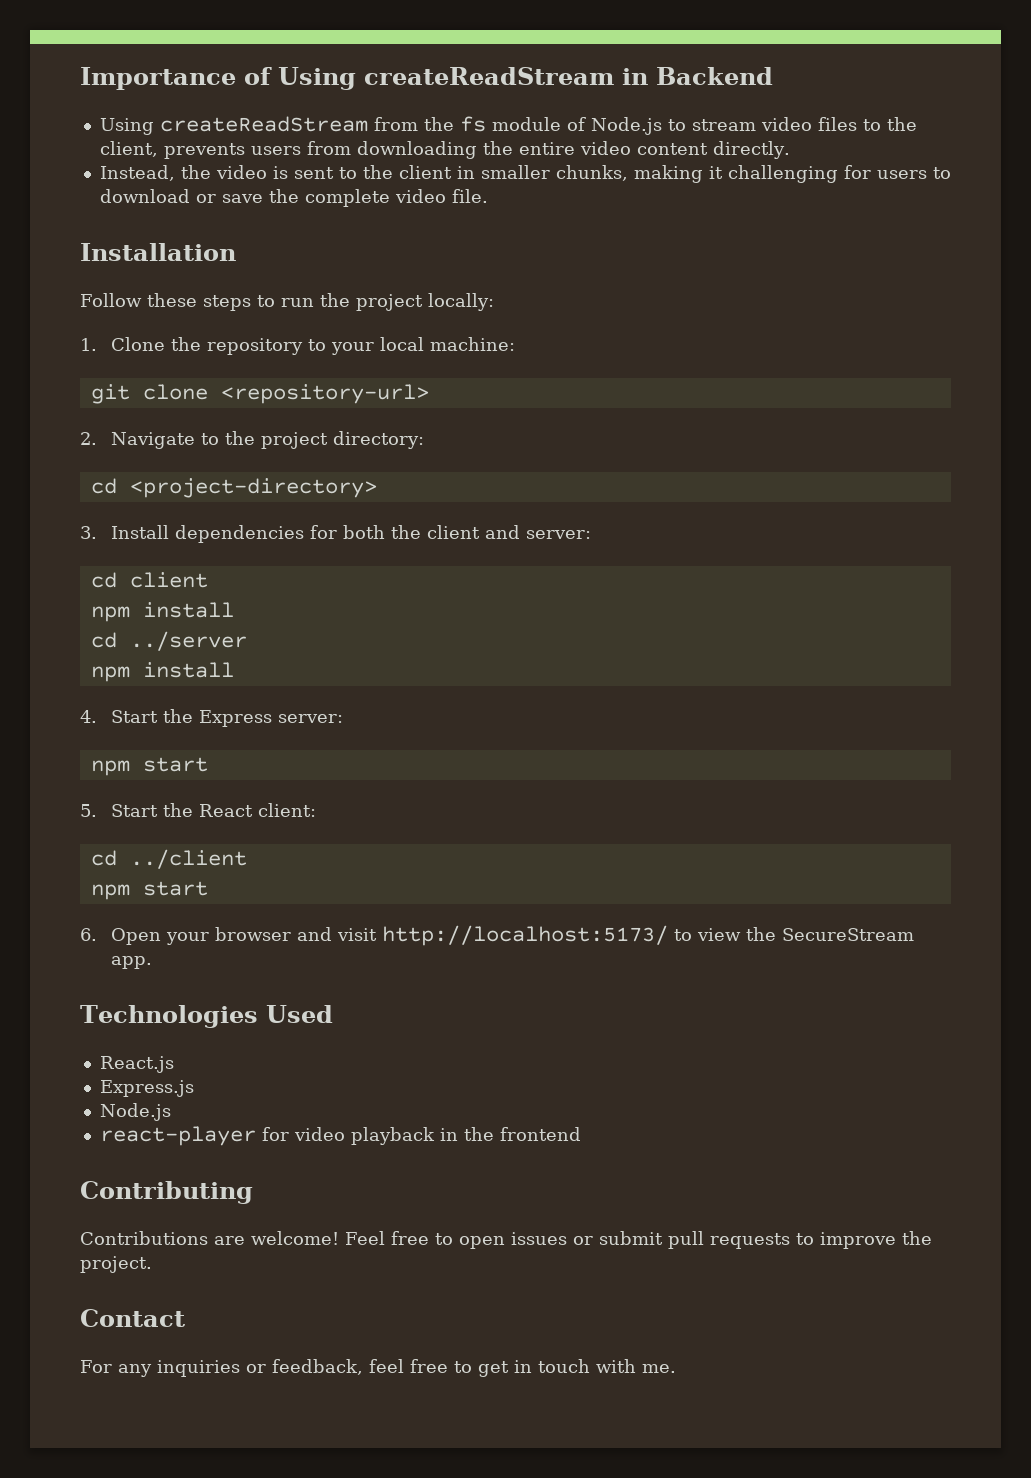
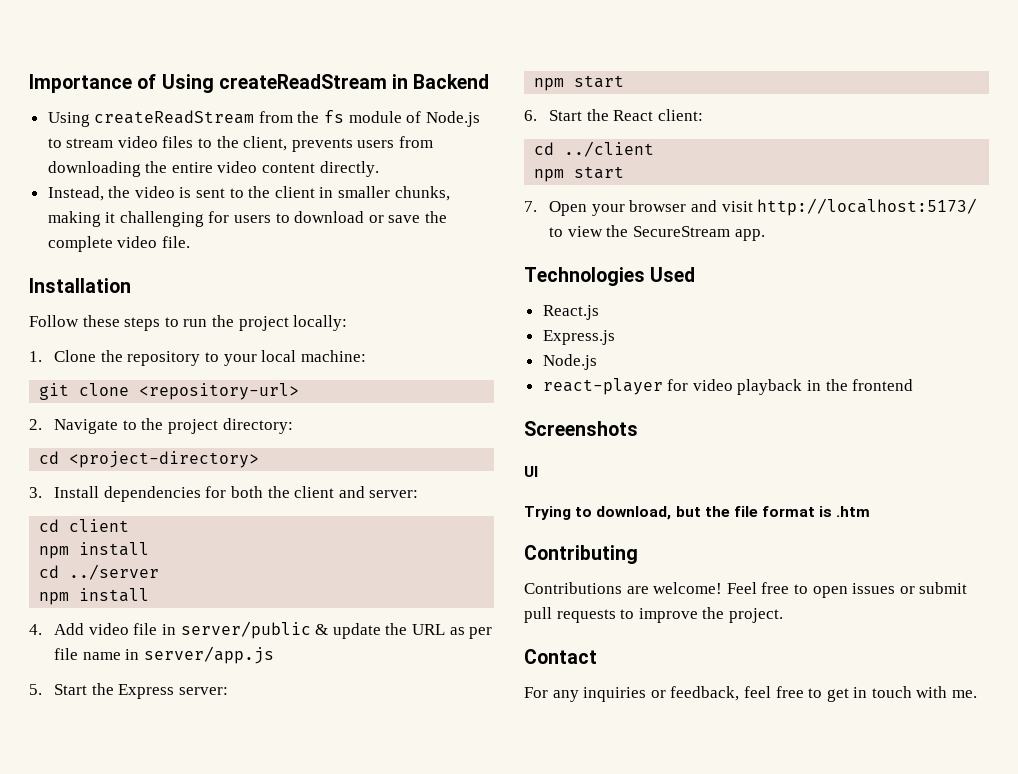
(97, 716) none -> [54,621,493,639] [54,646,275,664] [29,684,42,695] Add video file in server/public & update the URL as per file name in server/app.js // 5.
[80,804,97,817] 5. -> [524,110,537,121] 6.
[80,928,97,941] 6. -> [524,201,537,212] 7.
(581, 1134) none -> [524,421,638,436] [524,466,538,477] [524,506,871,520] // Screenshots // UI // Trying to download, but the file format is .htm

